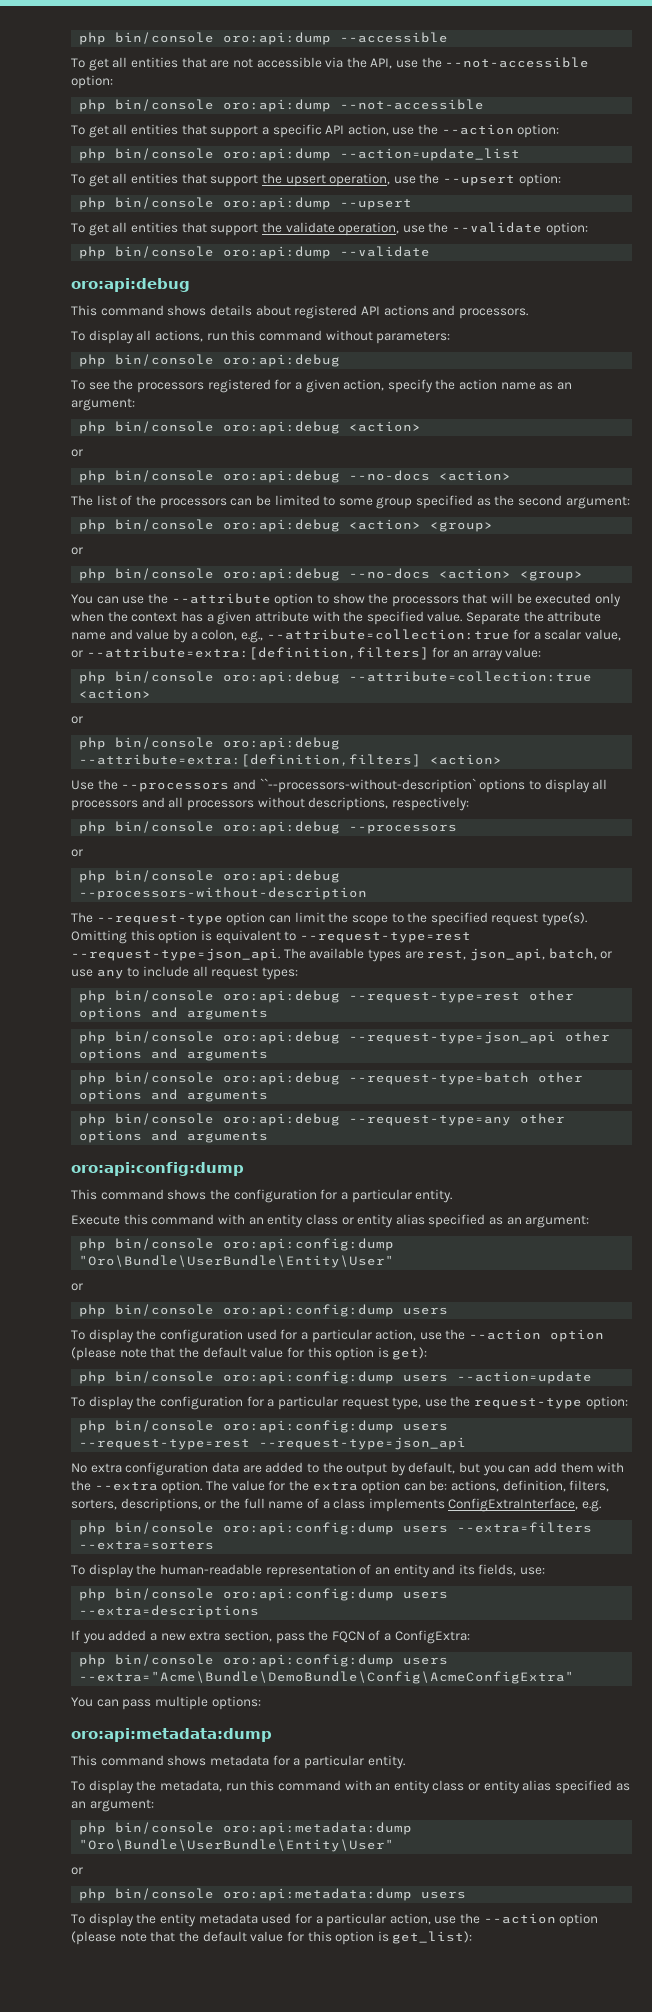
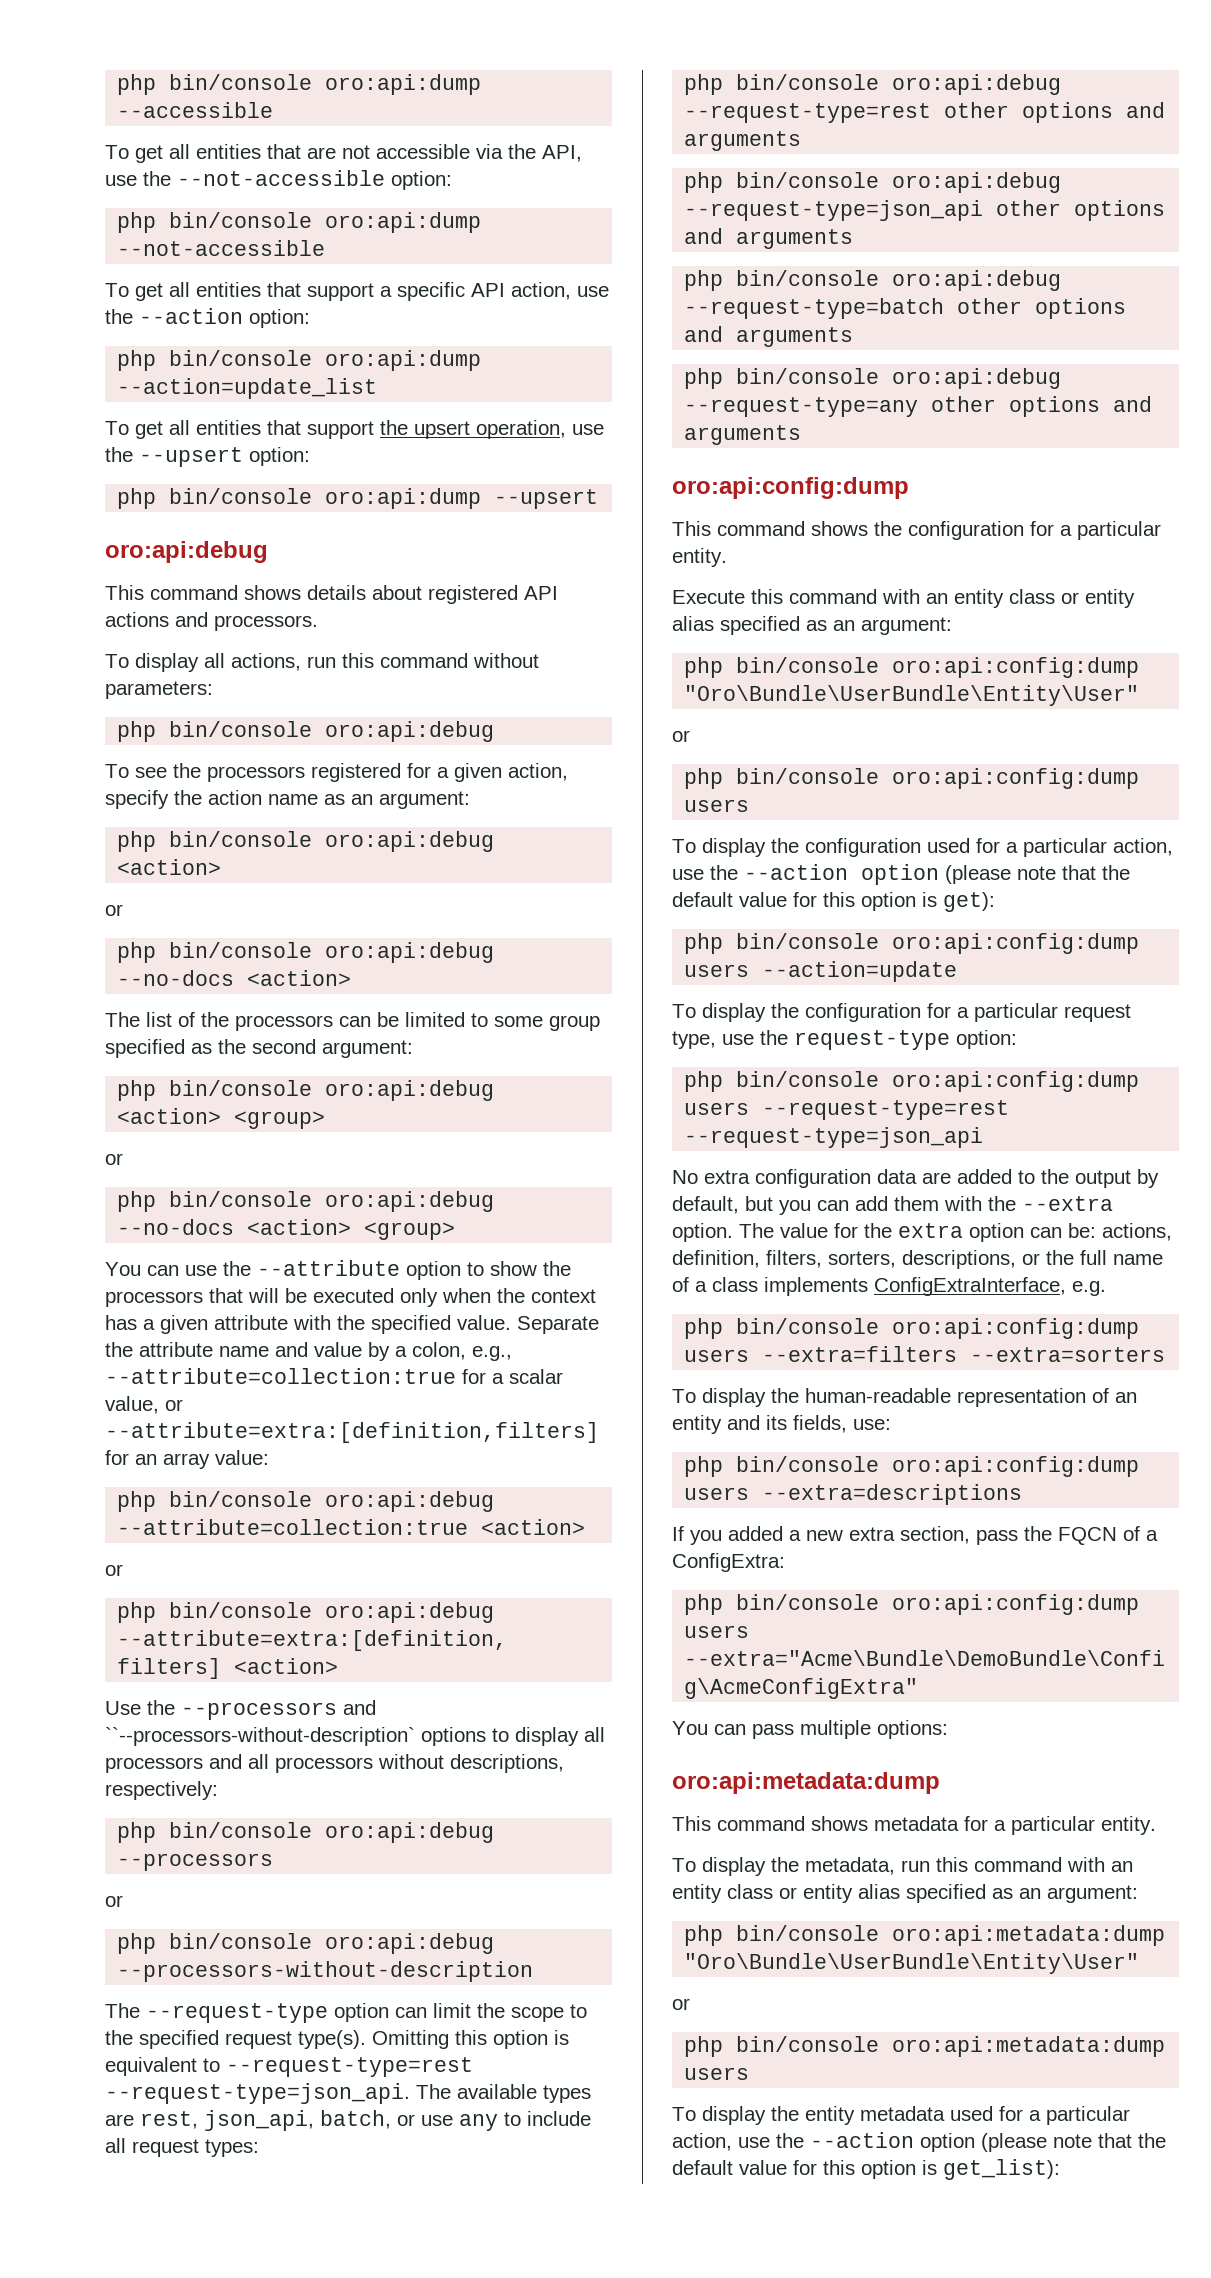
[71,222,588,236] [79,246,431,259] // To get all entities that support the validate operation, use the --validate option: // php bin/console oro:api:dump --validate -> (599, 499) none

